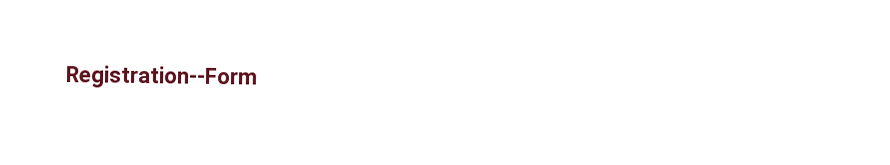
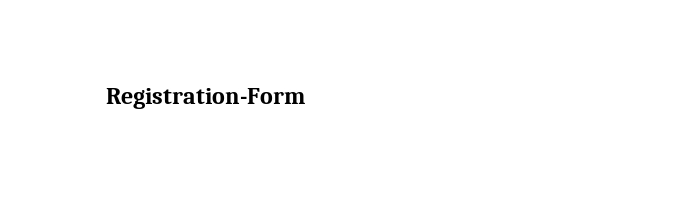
[65,65,258,90] Registration--Form -> [106,88,305,109] Registration-Form

